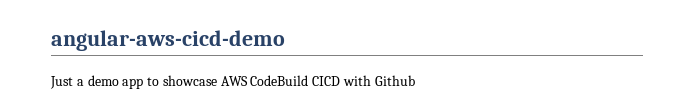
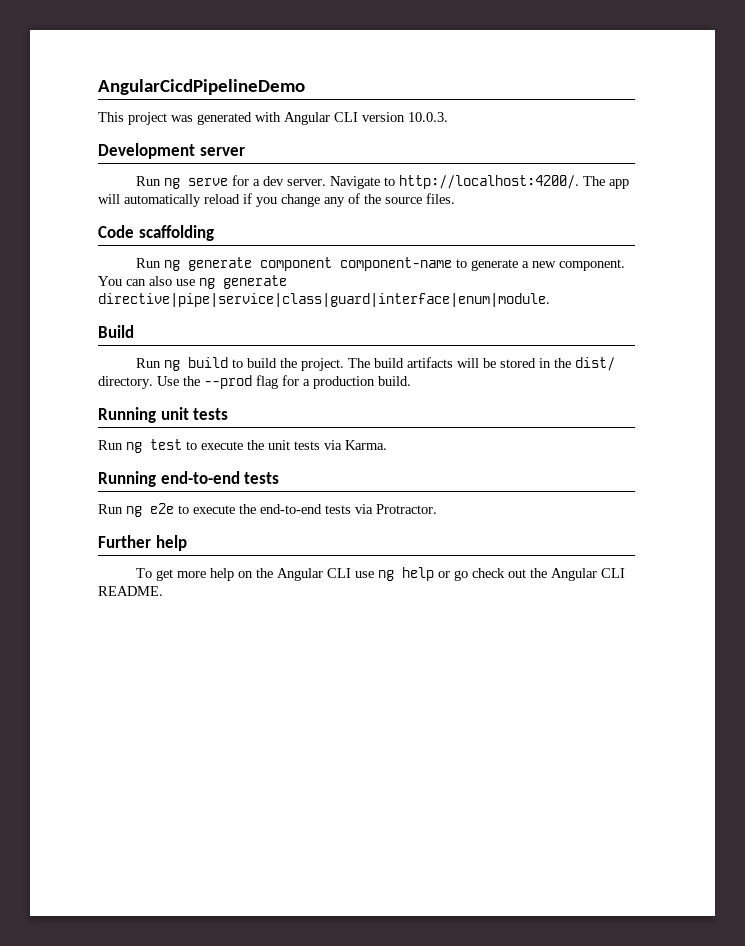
[51,30,285,51] [50,75,415,89] angular-aws-cicd-demo // Just a demo app to showcase AWS CodeBuild CICD with Github -> [98,79,305,95] [98,112,448,125] [98,143,245,159] [135,175,629,189] [98,193,455,207] [98,225,214,241] [135,257,625,271] [98,275,287,289] [98,293,550,307] [98,325,134,338] [135,357,615,371] [98,375,411,389] [98,407,229,423] [98,439,387,453] [98,471,280,487] [98,503,437,517] [98,535,187,551] [135,567,625,581] [98,586,163,596] AngularCicdPipelineDemo // This project was generated with Angular CLI version 10.0.3. // Development server // Run ng serve for a dev server. Navigate to http://localhost:4200/. The app will automatically reload if you change any of the source files. // Code scaffolding // Run ng generate component component-name to generate a new component. You can also use ng generate directive|pipe|service|class|guard|interface|enum|module. // Build // Run ng build to build the project. The build artifacts will be stored in the dist/ directory. Use the --prod flag for a production build. // Running unit tests // Run ng test to execute the unit tests via Karma. // Running end-to-end tests // Run ng e2e to execute the end-to-end tests via Protractor. // Further help // To get more help on the Angular CLI use ng help or go check out the Angular CLI README.

